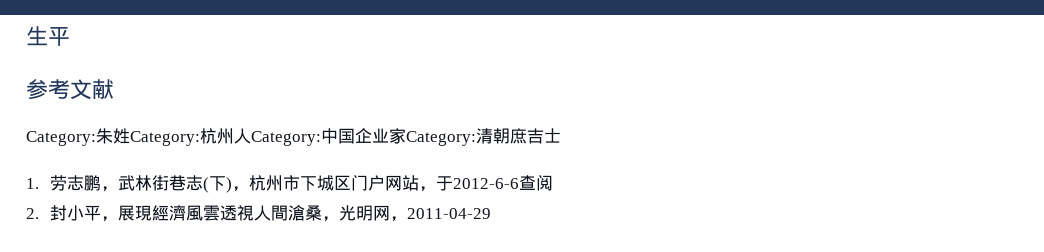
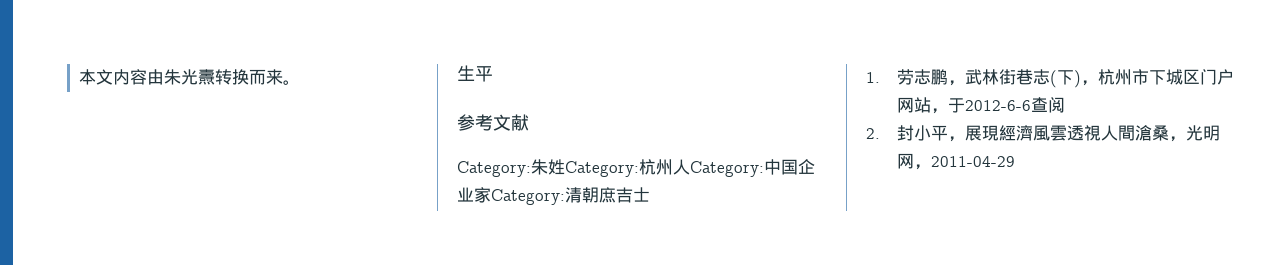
(26, 36) none -> [78,69,300,85] 本文内容由朱光燾转换而来。 //

